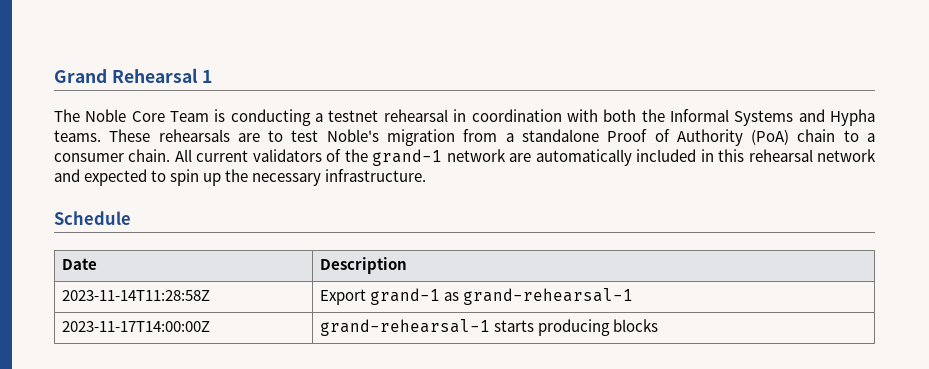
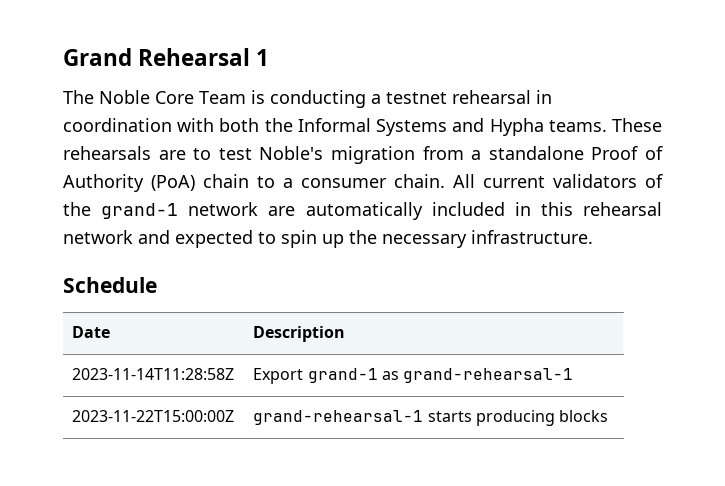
[62,321,211,332] 2023-11-17T14:00:00Z -> [72,410,235,422] 2023-11-22T15:00:00Z

